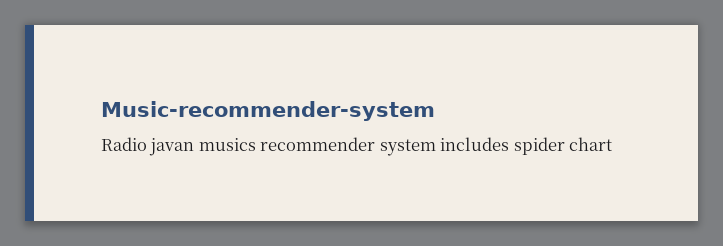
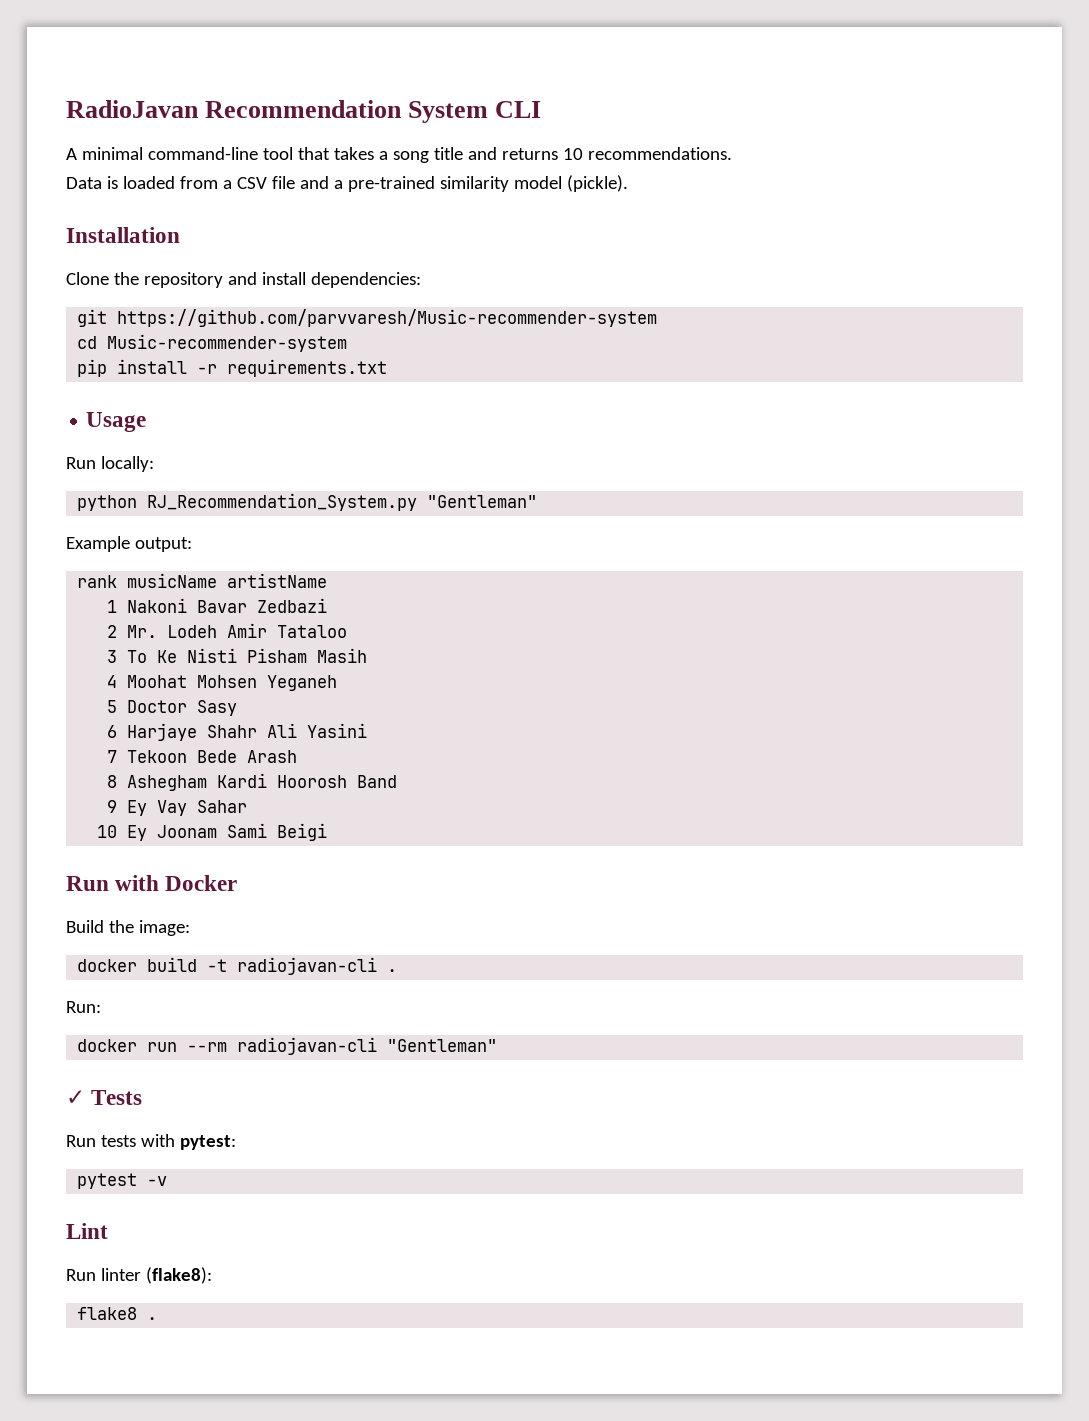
[101,101,435,121] [101,137,613,156] Music-recommender-system // Radio javan musics recommender system includes spider chart -> [66,100,542,123] [66,147,732,163] [66,175,628,192] [66,227,180,243] [66,272,421,288] [77,309,658,327] [77,334,348,352] [77,359,388,377] [86,412,147,432] [66,456,154,472] [77,493,538,511] [66,536,192,552] [77,573,328,588] [107,598,328,613] [107,623,348,638] [107,648,368,663] [107,675,338,691] [107,700,238,716] [107,723,368,741] [107,750,298,763] [107,773,398,791] [107,800,248,816] [97,823,328,841] [66,875,238,891] [66,920,190,936] [77,957,398,975] [66,1001,101,1013] [77,1037,498,1055] [66,1090,143,1105] [66,1134,236,1150] [77,1173,168,1189] [66,1223,108,1239] [66,1267,212,1284] [77,1307,158,1320] RadioJavan Recommendation System CLI // A minimal command-line tool that takes a song title and returns 10 recommendations. // Data is loaded from a CSV file and a pre-trained similarity model (pickle). // Installation // Clone the repository and install dependencies: // git https://github.com/parvvaresh/Music-recommender-system // cd Music-recommender-system // pip install -r requirements.txt // Usage // Run locally: // python RJ_Recommendation_System.py "Gentleman" // Example output: // rank musicName artistName // 1 Nakoni Bavar Zedbazi // 2 Mr. Lodeh Amir Tataloo // 3 To Ke Nisti Pisham Masih // 4 Moohat Mohsen Yeganeh // 5 Doctor Sasy // 6 Harjaye Shahr Ali Yasini // 7 Tekoon Bede Arash // 8 Ashegham Kardi Hoorosh Band // 9 Ey Vay Sahar // 10 Ey Joonam Sami Beigi // Run with Docker // Build the image: // docker build -t radiojavan-cli . // Run: // docker run --rm radiojavan-cli "Gentleman" // ✓ Tests // Run tests with pytest: // pytest -v // Lint // Run linter (flake8): // flake8 .

